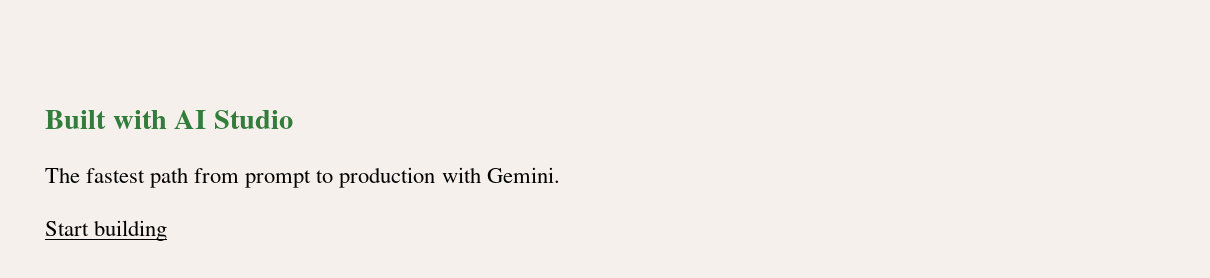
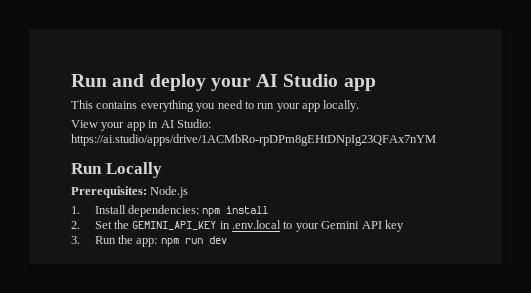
[45,110,294,129] [45,167,560,188] [45,220,168,241] Built with AI Studio // The fastest path from prompt to production with Gemini. // Start building -> [71,74,376,91] [71,100,360,112] [71,119,211,131] [71,134,436,146] [71,162,162,178] [71,186,189,198] [71,205,269,217] [71,220,404,232] [71,235,227,247] Run and deploy your AI Studio app // This contains everything you need to run your app locally. // View your app in AI Studio: https://ai.studio/apps/drive/1ACMbRo-rpDPm8gEHtDNpIg23QFAx7nYM // Run Locally // Prerequisites: Node.js // 1. Install dependencies: npm install // 2. Set the GEMINI_API_KEY in .env.local to your Gemini API key // 3. Run the app: npm run dev

